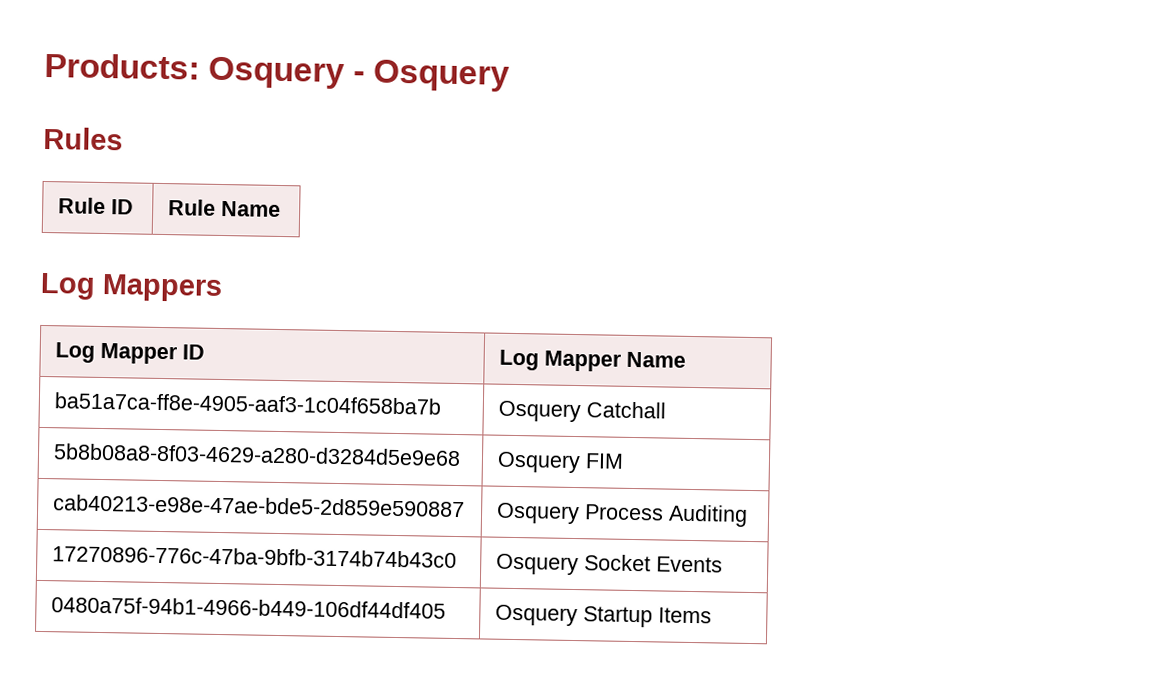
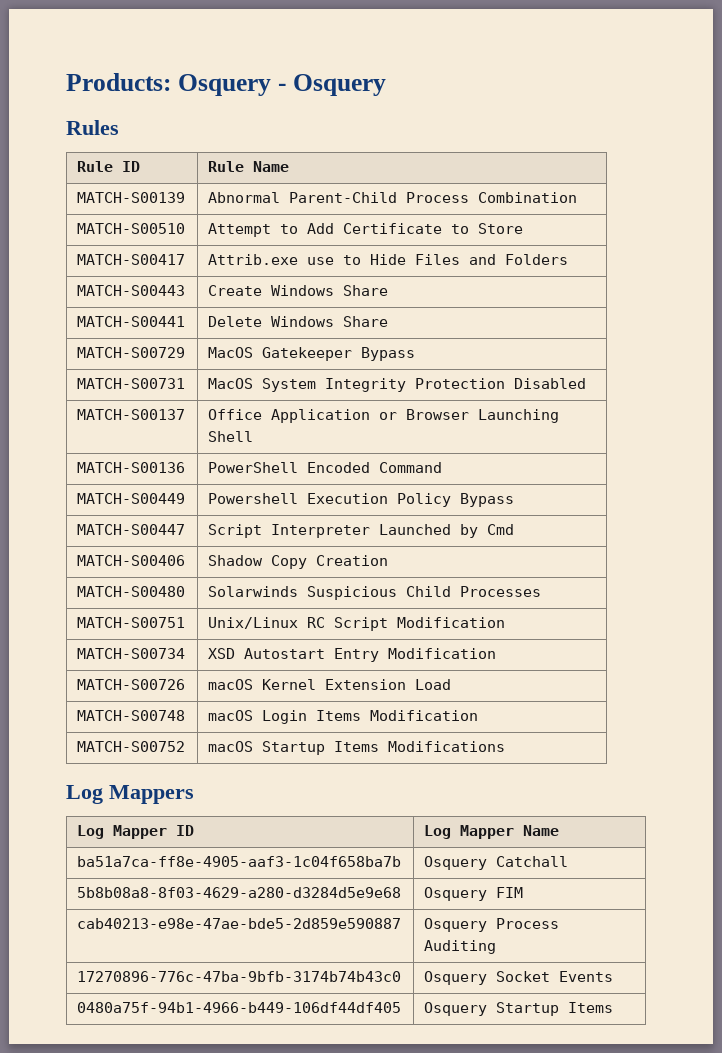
(282, 208) none -> [77,192,186,203] [208,192,578,203] [77,223,186,234] [208,223,524,237] [77,254,186,265] [208,254,569,265] [77,285,186,296] [208,285,389,296] [77,316,186,327] [208,316,389,327] [77,347,186,358] [208,347,416,361] [77,378,186,389] [208,378,587,392] [77,409,186,420] [208,409,560,423] [208,431,254,442] [77,462,186,473] [208,462,443,473] [77,493,186,504] [208,493,515,507] [77,524,186,535] [208,524,515,538] [77,555,186,566] [208,555,389,569] [77,586,186,597] [208,586,542,600] [77,617,186,628] [208,617,506,631] [77,648,186,659] [208,648,497,662] [77,679,186,690] [208,679,452,690] [77,710,186,721] [208,710,479,724] [77,741,186,752] [208,741,506,755] // MATCH-S00139 | Abnormal Parent-Child Process Combination // MATCH-S00510 | Attempt to Add Certificate to Store // MATCH-S00417 | Attrib.exe use to Hide Files and Folders // MATCH-S00443 | Create Windows Share // MATCH-S00441 | Delete Windows Share // MATCH-S00729 | MacOS Gatekeeper Bypass // MATCH-S00731 | MacOS System Integrity Protection Disabled // MATCH-S00137 | Office Application or Browser Launching Shell // MATCH-S00136 | PowerShell Encoded Command // MATCH-S00449 | Powershell Execution Policy Bypass // MATCH-S00447 | Script Interpreter Launched by Cmd // MATCH-S00406 | Shadow Copy Creation // MATCH-S00480 | Solarwinds Suspicious Child Processes // MATCH-S00751 | Unix/Linux RC Script Modification // MATCH-S00734 | XSD Autostart Entry Modification // MATCH-S00726 | macOS Kernel Extension Load // MATCH-S00748 | macOS Login Items Modification // MATCH-S00752 | macOS Startup Items Modifications

